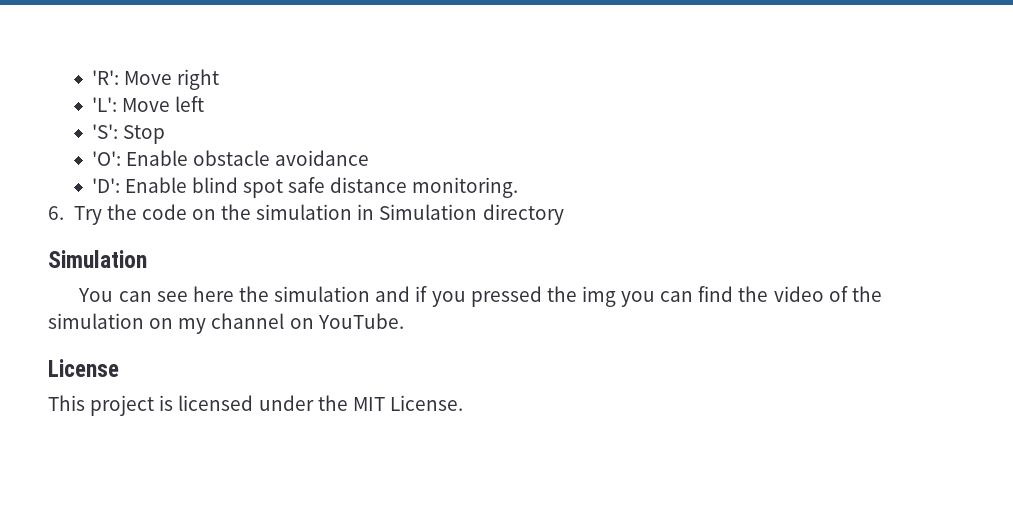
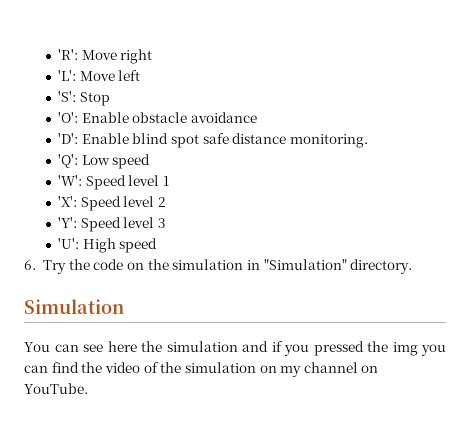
(519, 187) none -> [58,154,151,169] [58,175,169,190] [58,196,166,211] [58,217,166,232] [58,238,158,253] // 'Q': Low speed // 'W': Speed level 1 // 'X': Speed level 2 // 'Y': Speed level 3 // 'U': High speed
[379,204,564,225] Simulation directory -> [263,259,413,274] "Simulation" directory.
[48,359,119,377] [48,395,463,416] // License // This project is licensed under the MIT License. -> (88, 388) none

